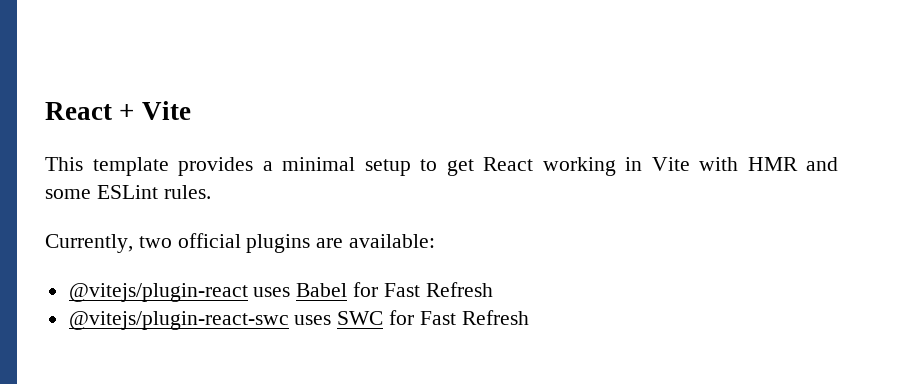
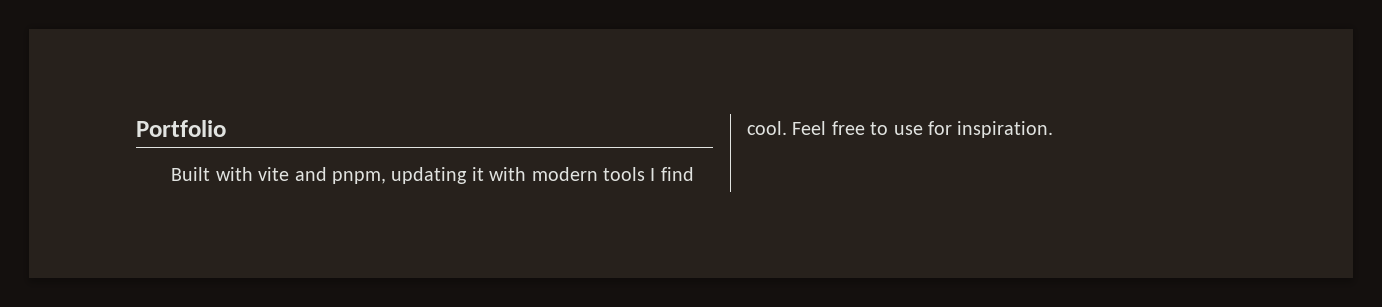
[45,101,191,120] [45,157,838,176] [45,185,211,199] [45,233,436,253] [68,282,493,302] [68,310,529,330] React + Vite // This template provides a minimal setup to get React working in Vite with HMR and some ESLint rules. // Currently, two official plugins are available: // @vitejs/plugin-react uses Babel for Fast Refresh // @vitejs/plugin-react-swc uses SWC for Fast Refresh -> [136,120,226,137] [171,167,694,184] [747,121,1054,138] Portfolio // Built with vite and pnpm, updating it with modern tools I find cool. Feel free to use for inspiration.

